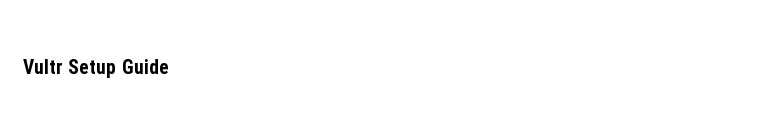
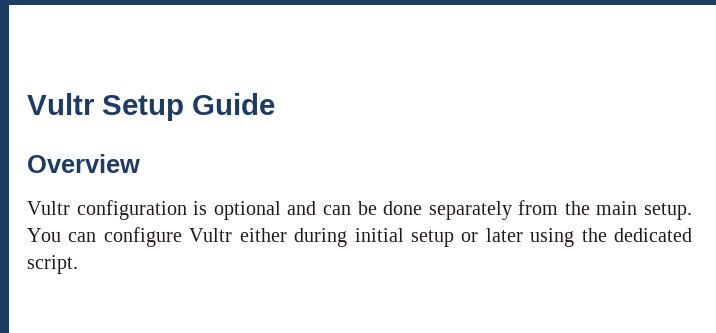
(169, 66) none -> [27,154,140,173] [27,200,693,220] [27,227,692,247] [27,255,78,274] // Overview // Vultr configuration is optional and can be done separately from the main setup. You can configure Vultr either during initial setup or later using the dedicated script.

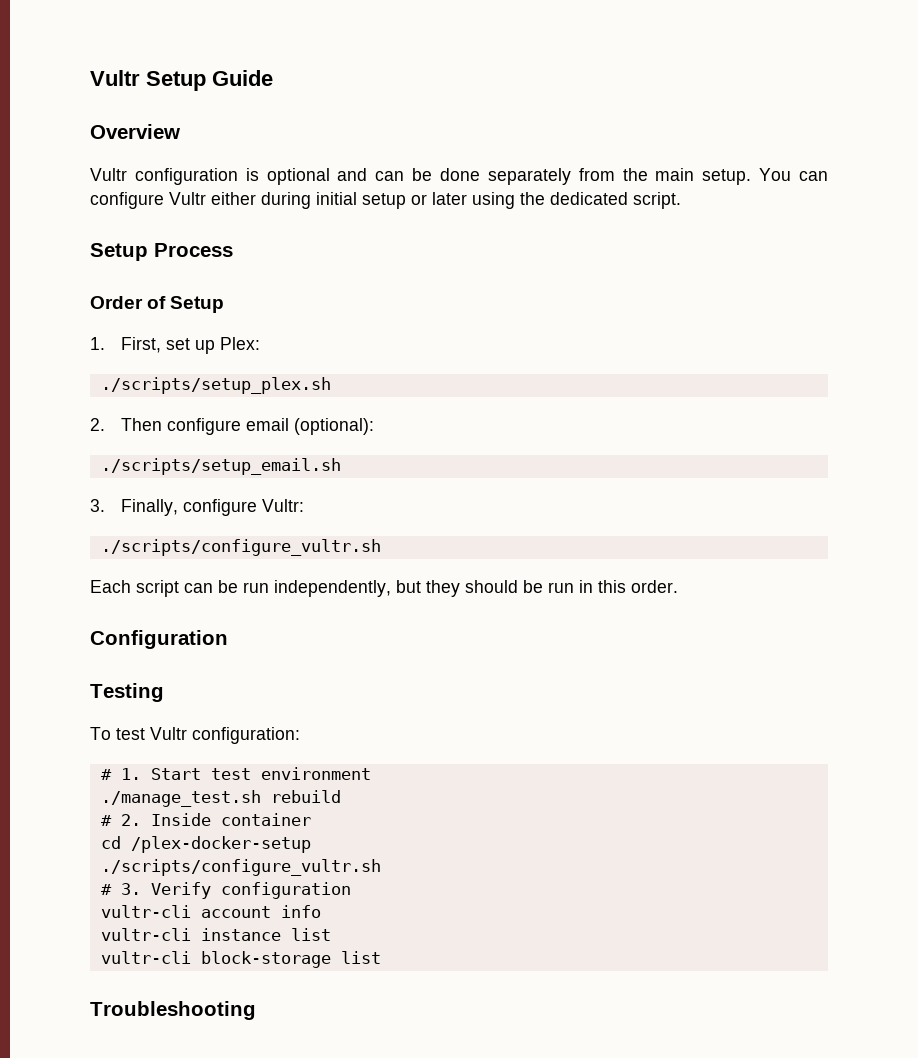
(78, 264) none -> [90,243,233,261] [90,296,225,313] [90,337,261,354] [100,377,331,394] [90,418,375,435] [100,458,341,475] [90,499,305,516] [100,539,381,556] [90,580,678,597] [90,630,228,649] [90,683,164,702] [90,727,300,744] [100,767,371,780] [100,790,341,807] [100,813,311,826] [100,836,311,853] [100,859,381,876] [100,882,351,899] [100,905,321,918] [100,928,331,941] [100,951,381,968] [90,1001,256,1020] // Setup Process // Order of Setup // 1. First, set up Plex: // ./scripts/setup_plex.sh // 2. Then configure email (optional): // ./scripts/setup_email.sh // 3. Finally, configure Vultr: // ./scripts/configure_vultr.sh // Each script can be run independently, but they should be run in this order. // Configuration // Testing // To test Vultr configuration: // # 1. Start test environment // ./manage_test.sh rebuild // # 2. Inside container // cd /plex-docker-setup // ./scripts/configure_vultr.sh // # 3. Verify configuration // vultr-cli account info // vultr-cli instance list // vultr-cli block-storage list // Troubleshooting

